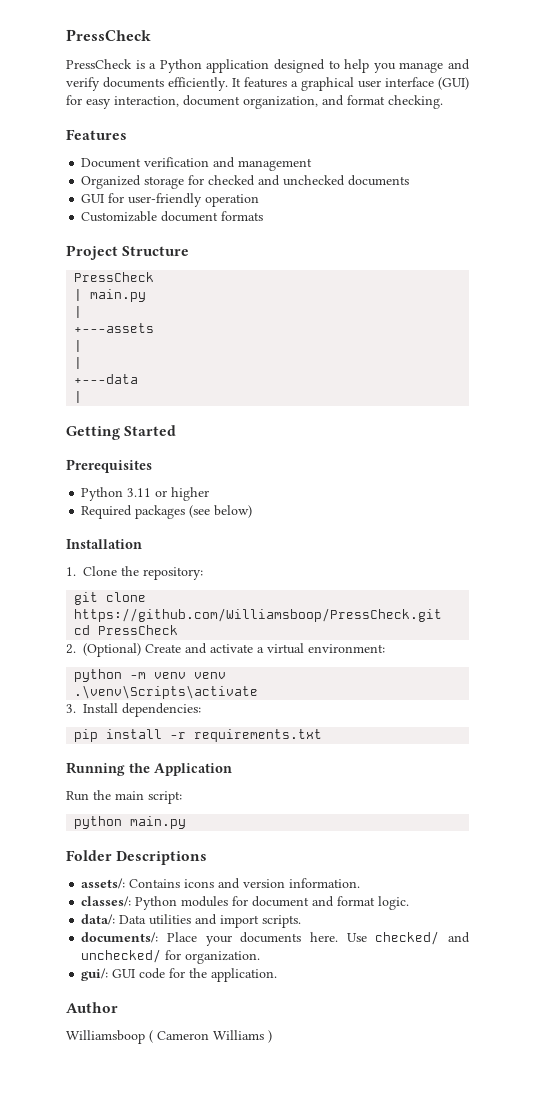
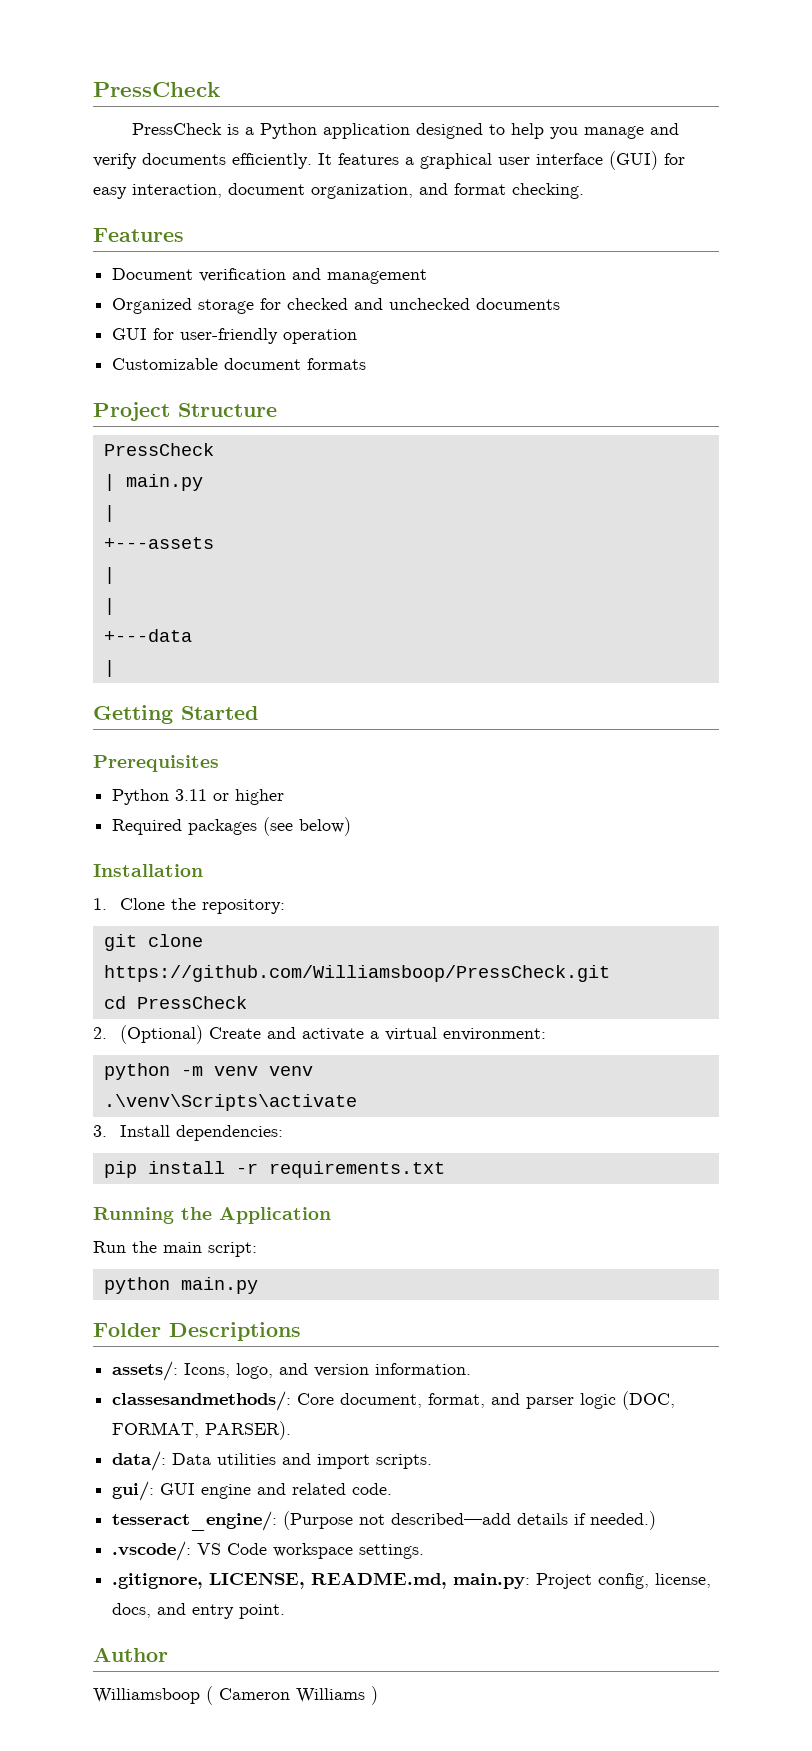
[129,879,215,888] Contains icons -> [184,1363,274,1379] Icons, logo,
[81,896,410,910] classes/: Python modules for document and format logic. -> [112,1391,676,1411] [112,1421,292,1440] classesandmethods/: Core document, format, and parser logic (DOC, FORMAT, PARSER).
[81,931,470,946] [81,949,261,964] [81,968,278,982] documents/: Place your documents here. Use checked/ and unchecked/ for organization. // gui/: GUI code for the application. -> [112,1481,393,1501] [112,1511,657,1531] [112,1541,425,1561] [112,1572,712,1589] [112,1603,286,1619] gui/: GUI engine and related code. // tesseract_engine/: (Purpose not described—add details if needed.) // .vscode/: VS Code workspace settings. // .gitignore, LICENSE, README.md, main.py: Project config, license, docs, and entry point.

